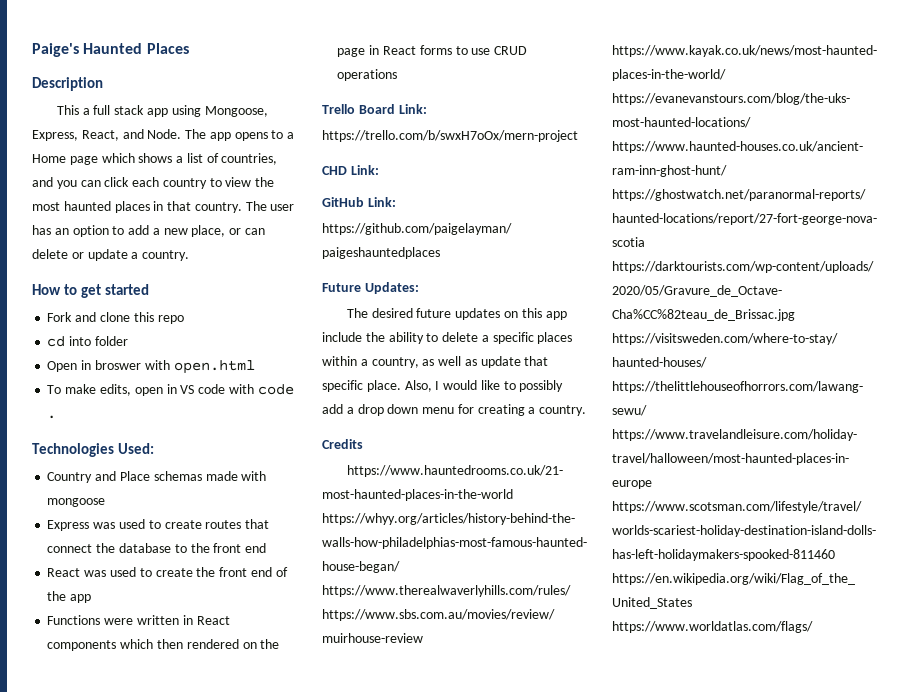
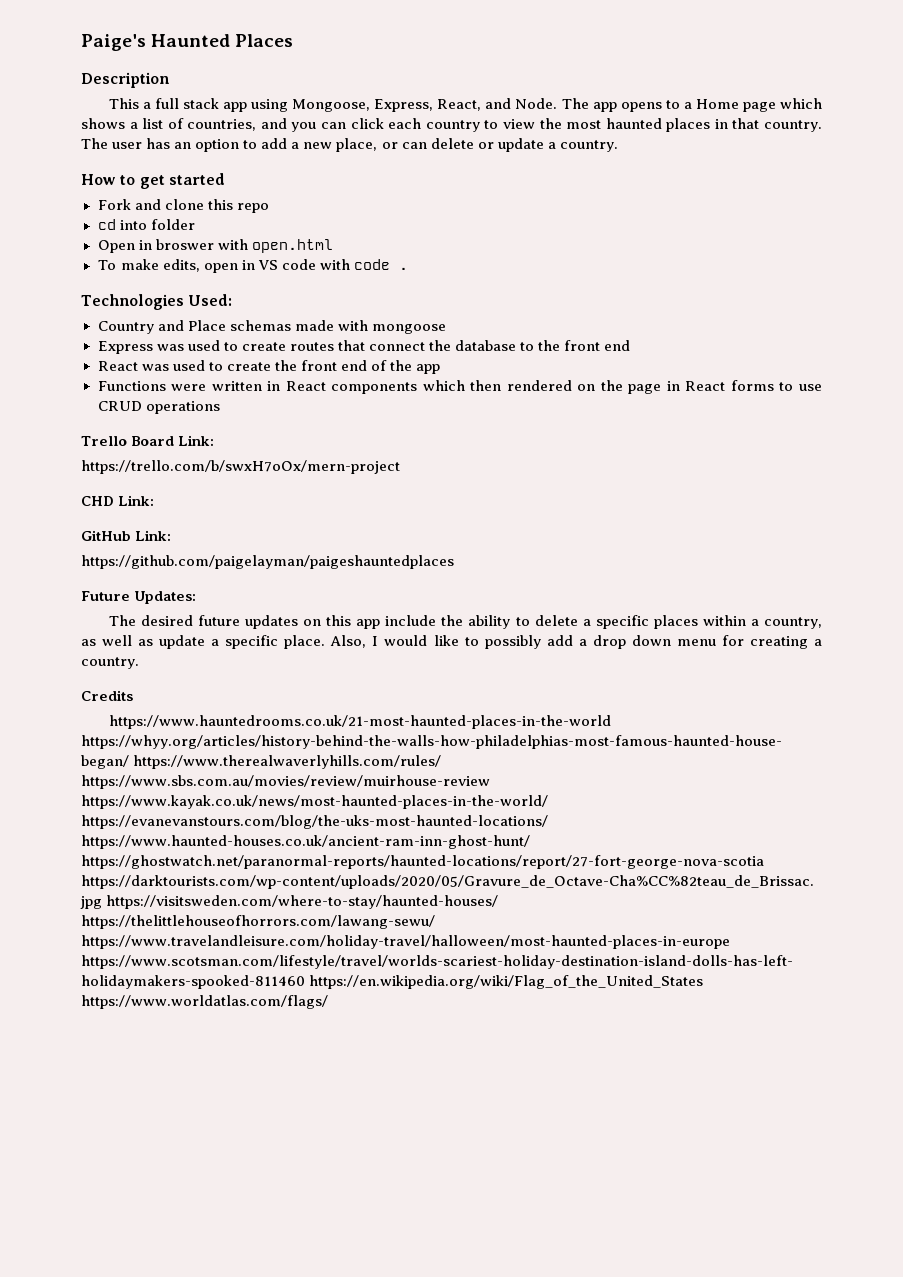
[524,356,549,366] that -> [211,639,220,646] a

